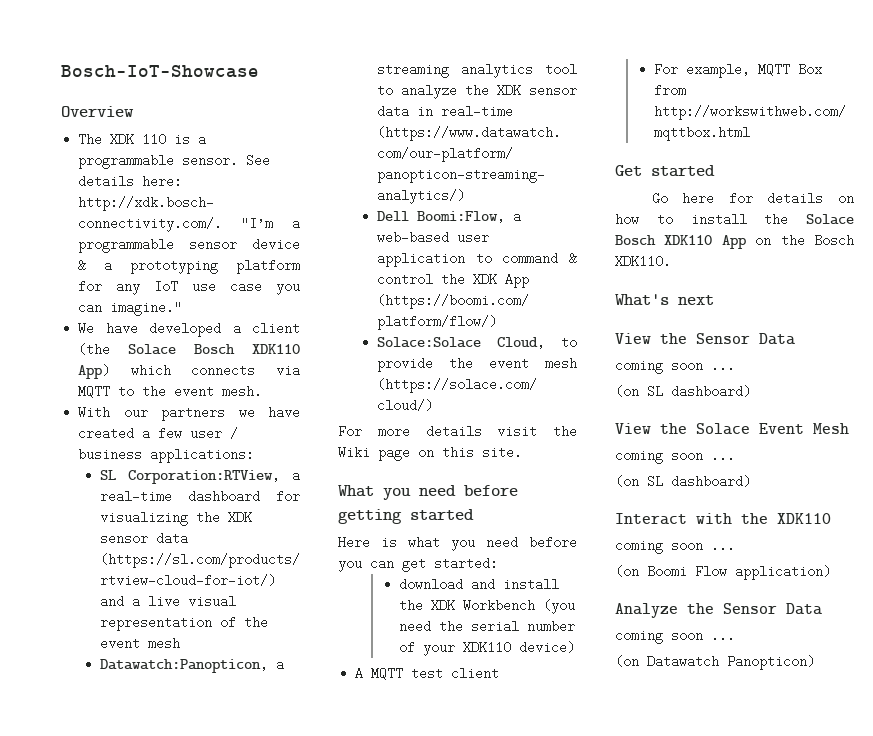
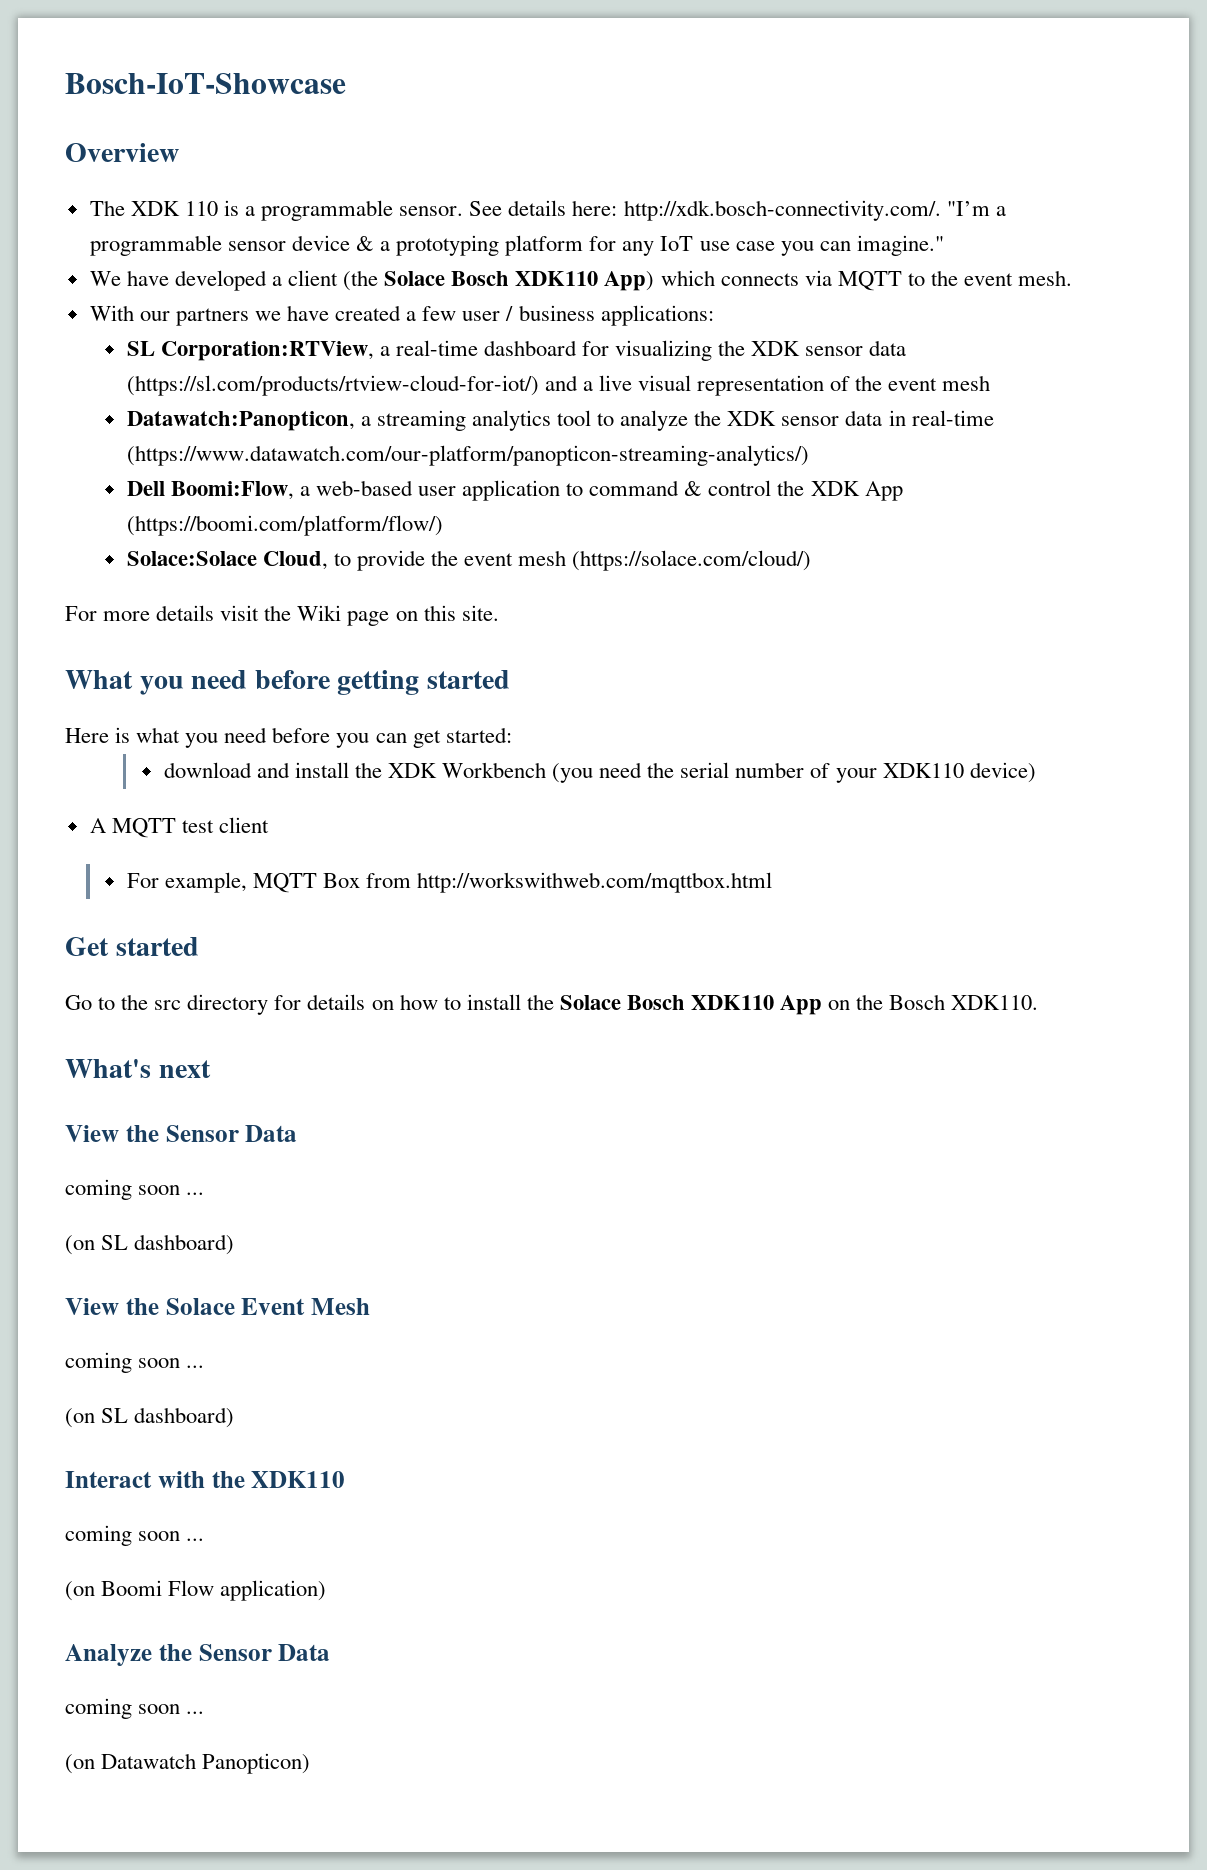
[682,192,715,205] here -> [98,994,269,1015] to the src directory

